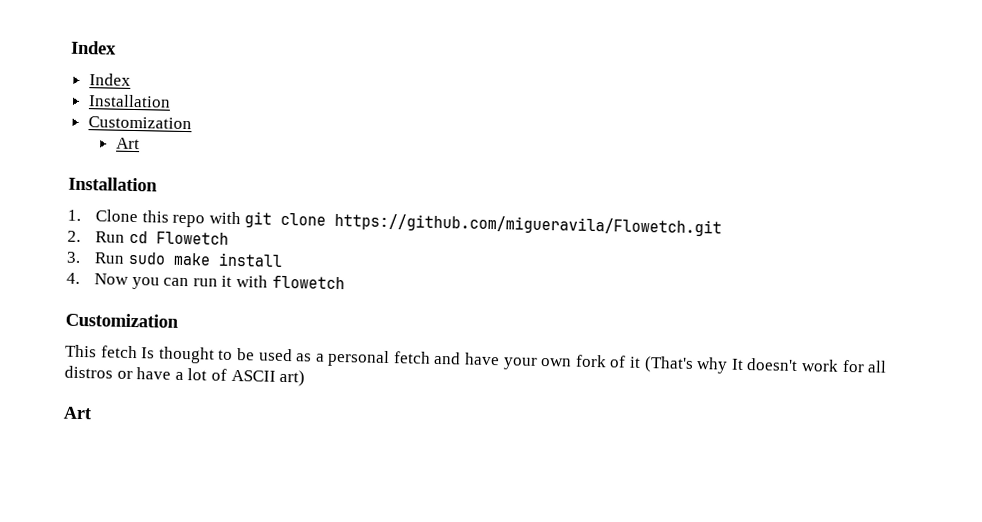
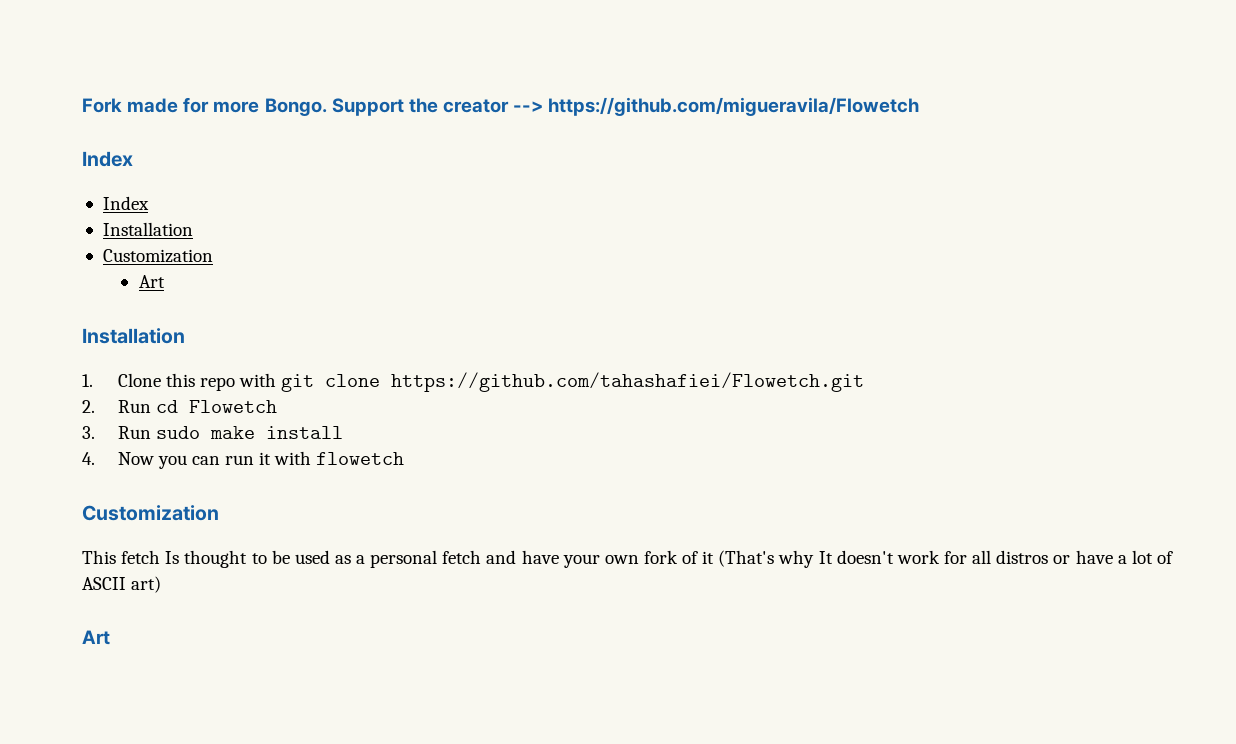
(70, 47) none -> [82,97,920,116] Fork made for more Bongo. Support the creator --> https://github.com/migueravila/Flowetch //
[334,212,723,237] https://github.com/migueravila/Flowetch.git -> [391,372,865,392] https://github.com/tahashafiei/Flowetch.git

